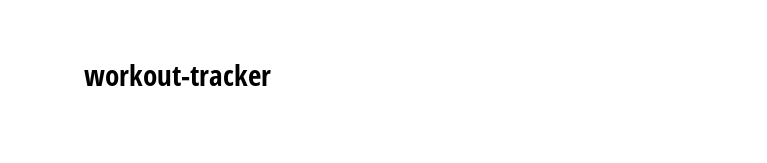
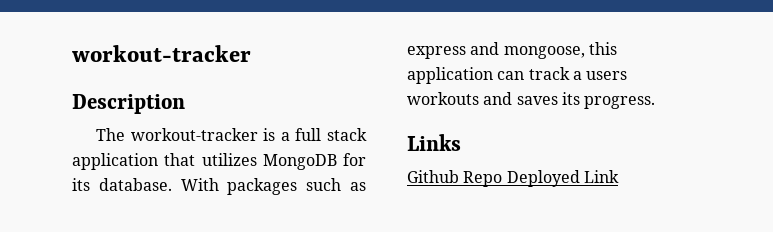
[84,64,271,86] workout-tracker -> [72,45,251,62] [72,94,185,114] [96,128,367,141] [72,153,366,170] [72,178,367,195] [407,42,617,59] [407,67,628,84] [407,92,656,109] [407,134,461,151] [407,170,619,187] workout-tracker // Description // The workout-tracker is a full stack application that utilizes MongoDB for its database. With packages such as express and mongoose, this application can track a users workouts and saves its progress. // Links // Github Repo Deployed Link

